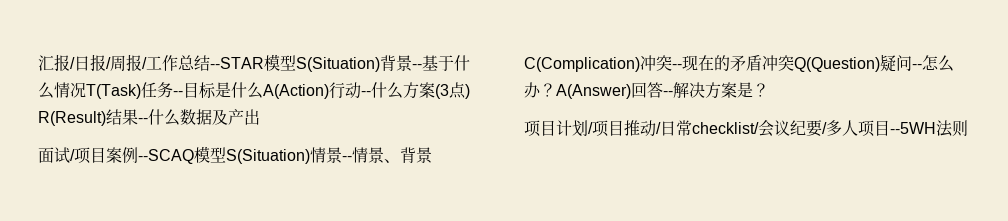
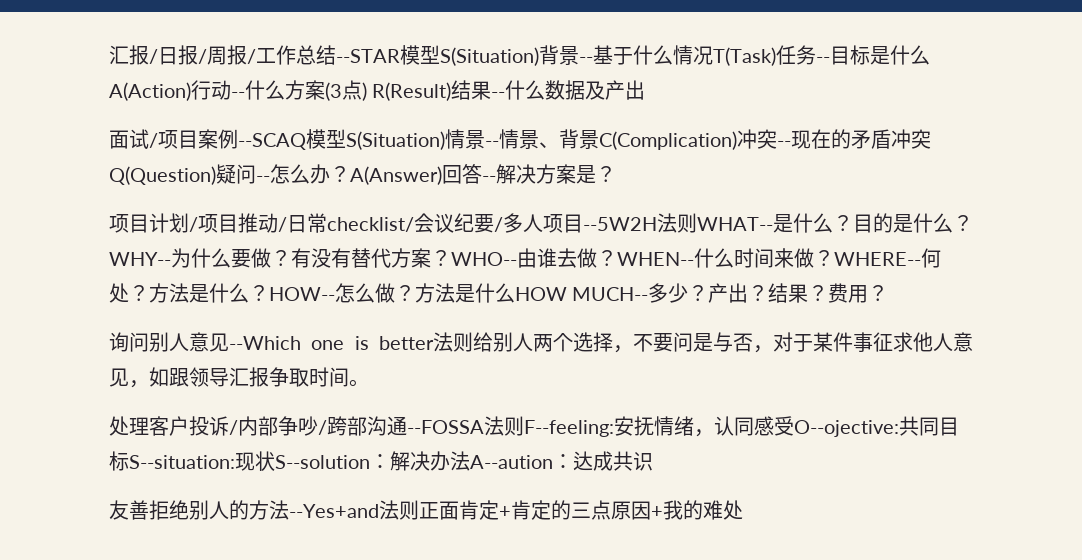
[890,120,968,137] --5WH法则 -> [583,213,973,233] [109,248,941,268] [109,283,889,303] [109,332,973,353] [109,367,369,388] [109,416,959,437] [109,451,653,471] [109,500,743,520] --5W2H法则WHAT--是什么？目的是什么？WHY--为什么要做？有没有替代方案？WHO--由谁去做？WHEN--什么时间来做？WHERE--何处？方法是什么？HOW--怎么做？方法是什么HOW MUCH--多少？产出？结果？费用？ // 询问别人意见--Which one is better法则给别人两个选择，不要问是与否，对于某件事征求他人意见，如跟领导汇报争取时间。 // 处理客户投诉/内部争吵/跨部沟通--FOSSA法则F--feeling:安抚情绪，认同感受O--ojective:共同目标S--situation:现状S--solution：解决办法A--aution：达成共识 // 友善拒绝别人的方法--Yes+and法则正面肯定+肯定的三点原因+我的难处

